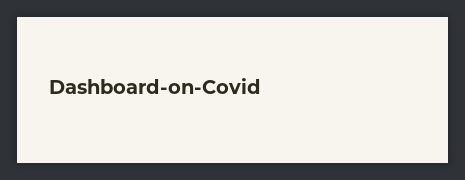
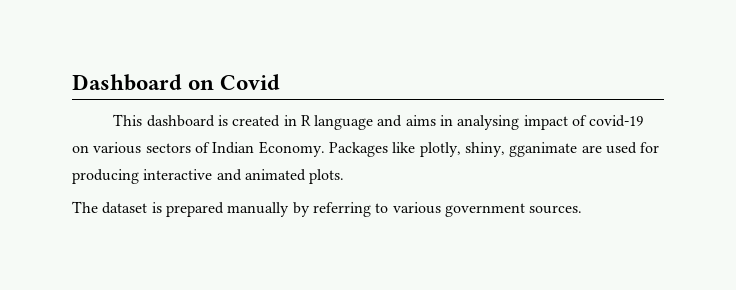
[49,78,261,94] Dashboard-on-Covid -> [72,74,281,91] [113,114,644,130] [72,141,660,157] [72,169,345,184] [72,201,583,217] Dashboard on Covid // This dashboard is created in R language and aims in analysing impact of covid-19 on various sectors of Indian Economy. Packages like plotly, shiny, gganimate are used for producing interactive and animated plots. // The dataset is prepared manually by referring to various government sources.

